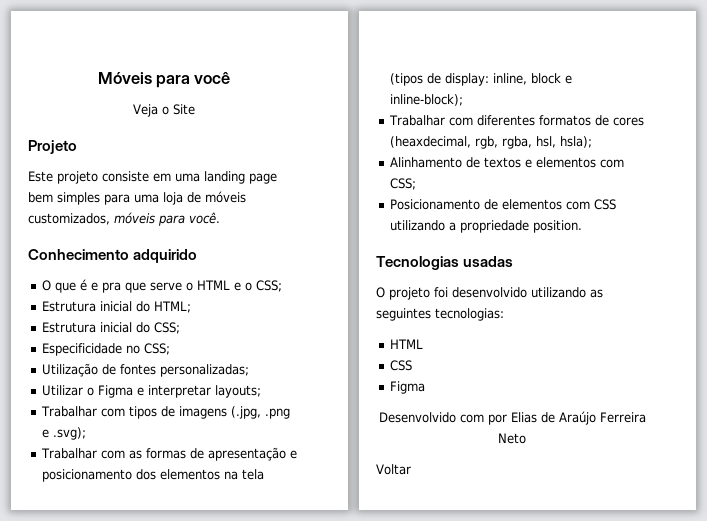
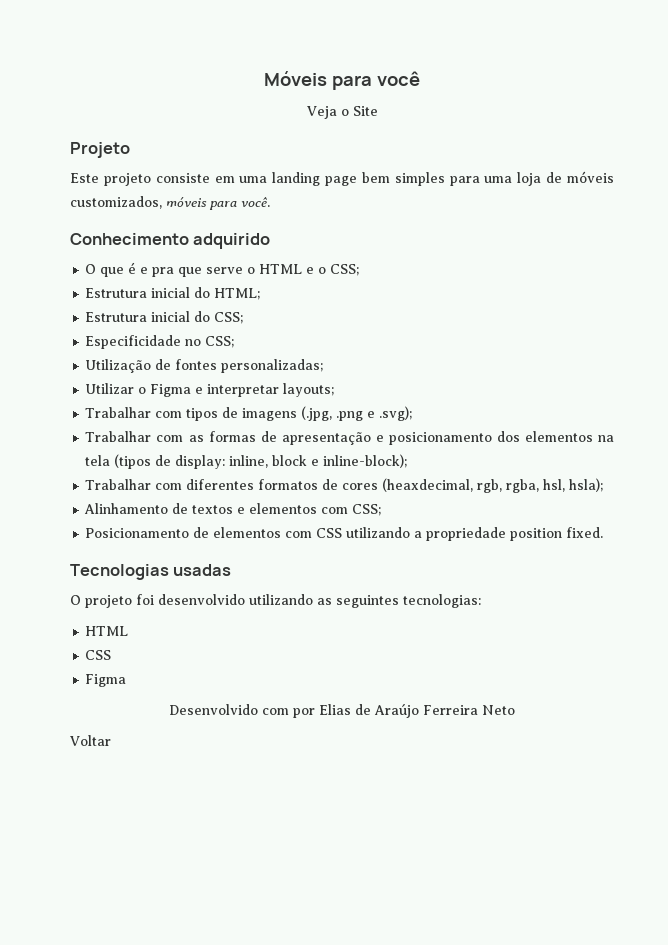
[533,220,583,233] position. -> [510,527,604,541] position fixed.

